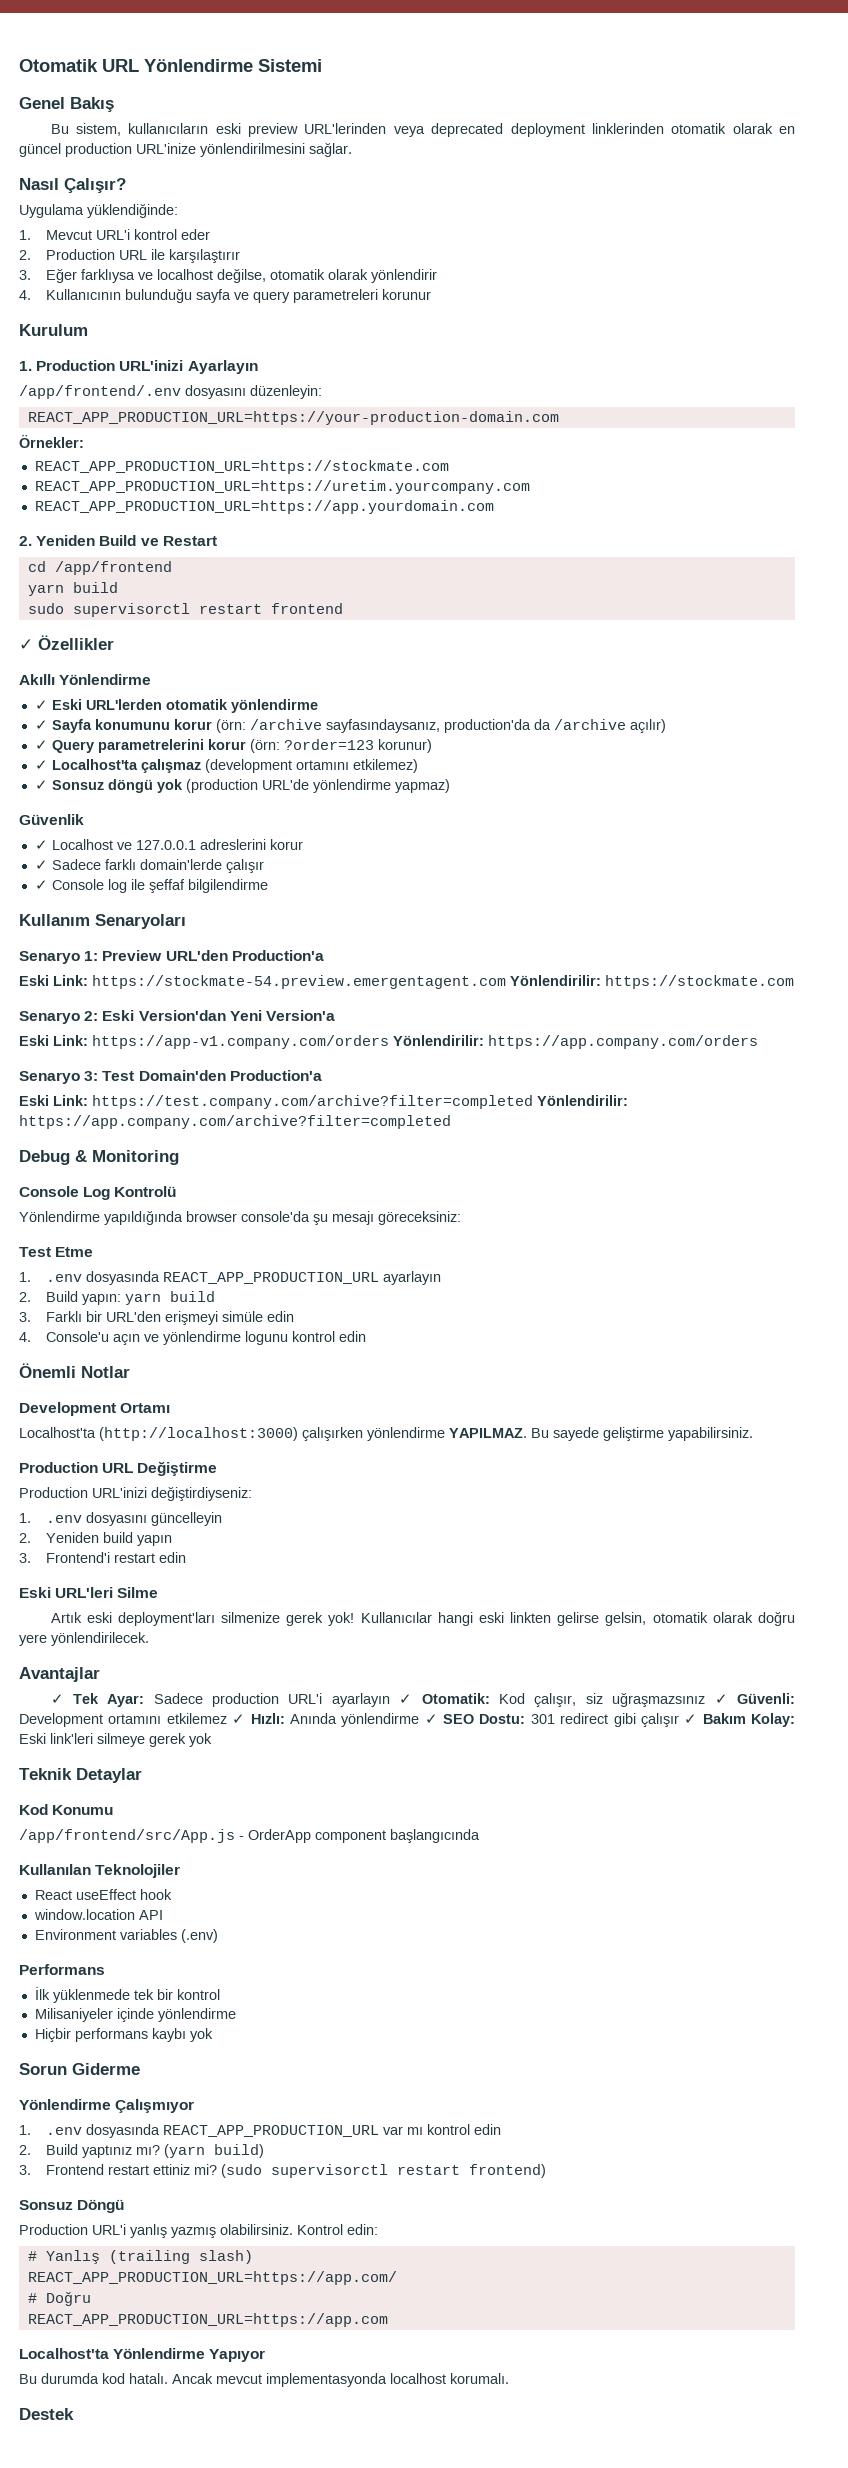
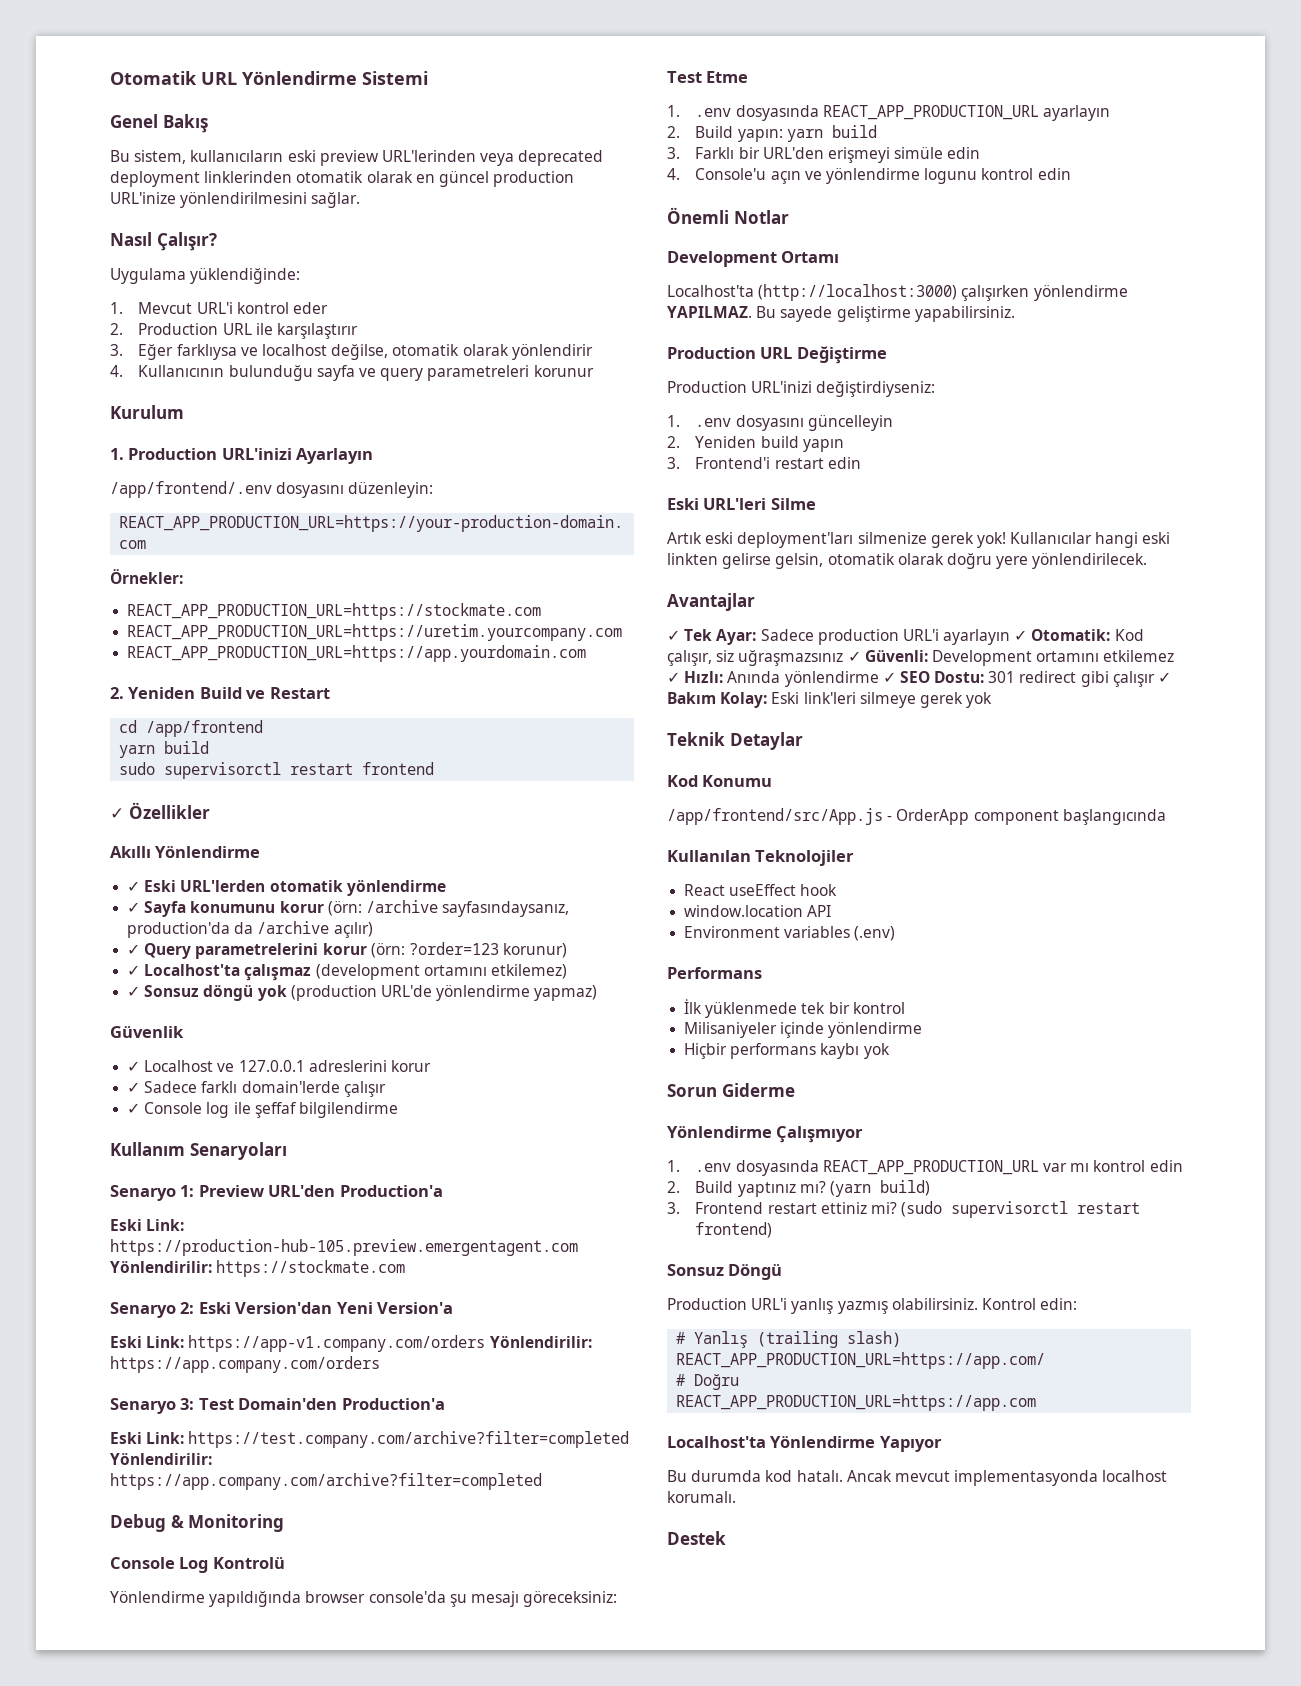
[92,975,506,989] https://stockmate-54.preview.emergentagent.com -> [110,1239,578,1256] https://production-hub-105.preview.emergentagent.com

